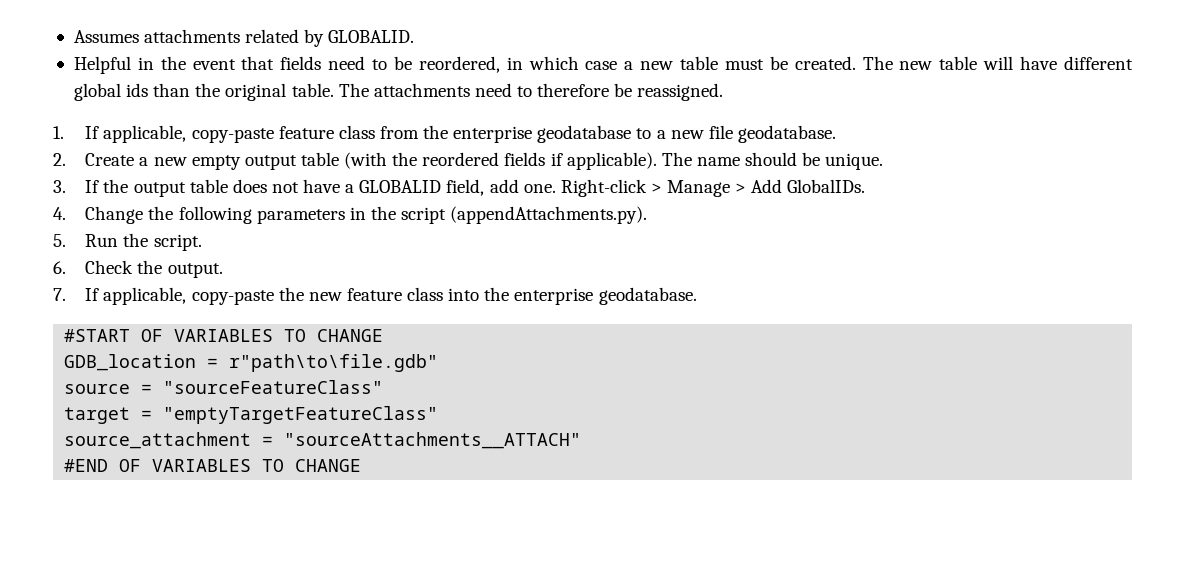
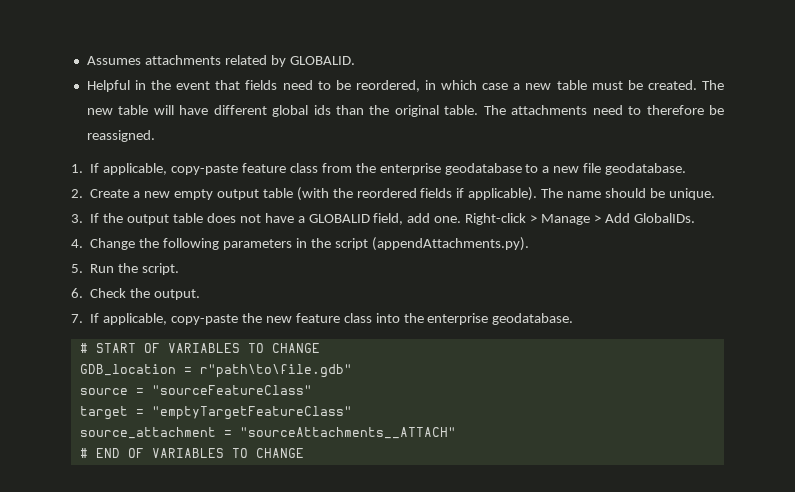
[64,329,131,342] #START -> [79,343,136,353] # START
[64,459,109,472] #END -> [79,448,120,458] # END

